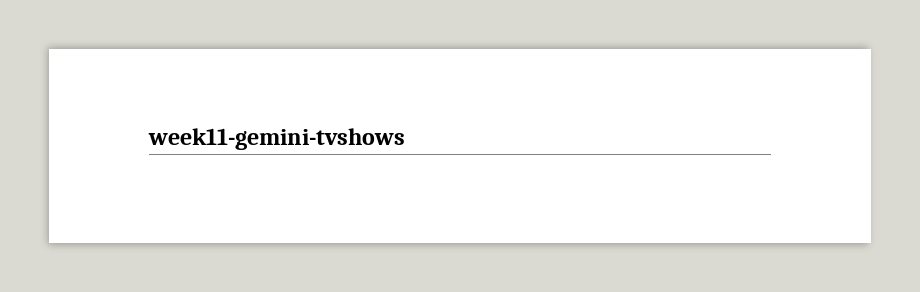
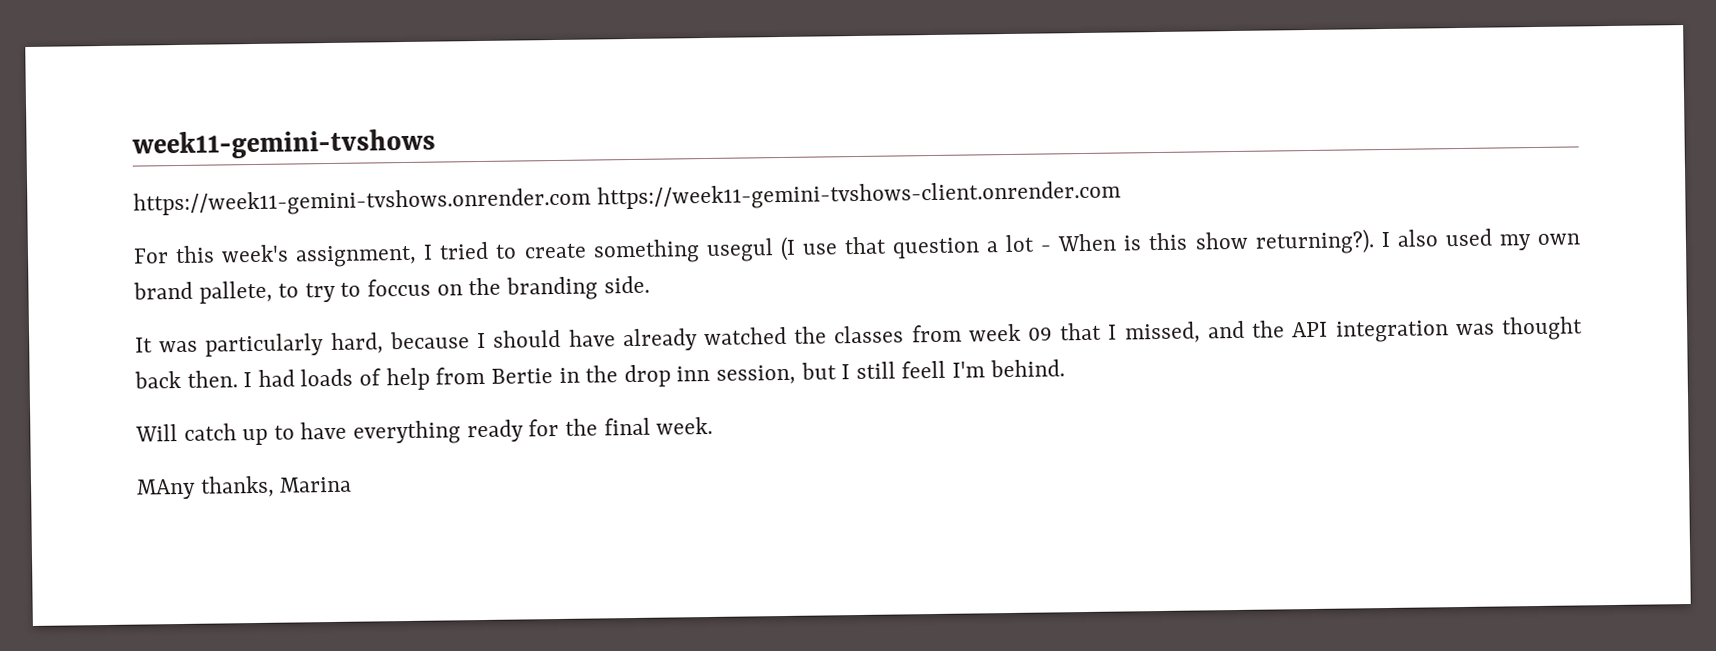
(405, 139) none -> [133,180,1121,217] [133,228,1581,268] [133,275,650,304] [135,316,1583,357] [134,359,1065,391] [135,416,714,446] [136,475,353,500] // https://week11-gemini-tvshows.onrender.com https://week11-gemini-tvshows-client.onrender.com // For this week's assignment, I tried to create something usegul (I use that question a lot - When is this show returning?). I also used my own brand pallete, to try to foccus on the branding side. // It was particularly hard, because I should have already watched the classes from week 09 that I missed, and the API integration was thought back then. I had loads of help from Bertie in the drop inn session, but I still feell I'm behind. // Will catch up to have everything ready for the final week. // MAny thanks, Marina

